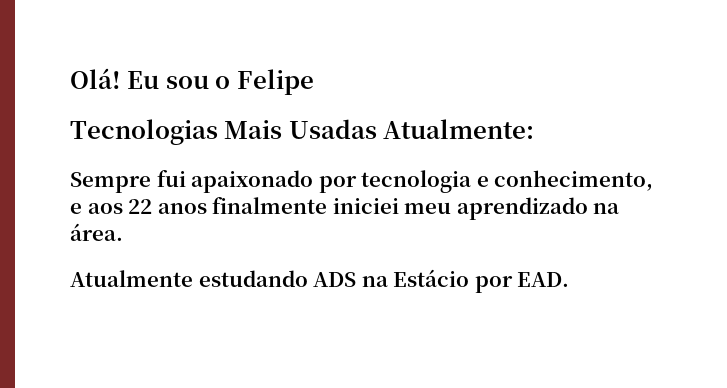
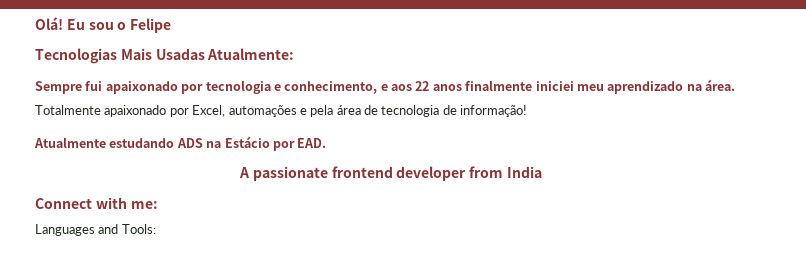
(123, 232) none -> [35,105,528,117] // Totalmente apaixonado por Excel, automações e pela área de tecnologia de informação!
(570, 279) none -> [239,166,542,181] [35,197,158,209] [35,224,156,236] // A passionate frontend developer from India // Connect with me: // Languages and Tools:

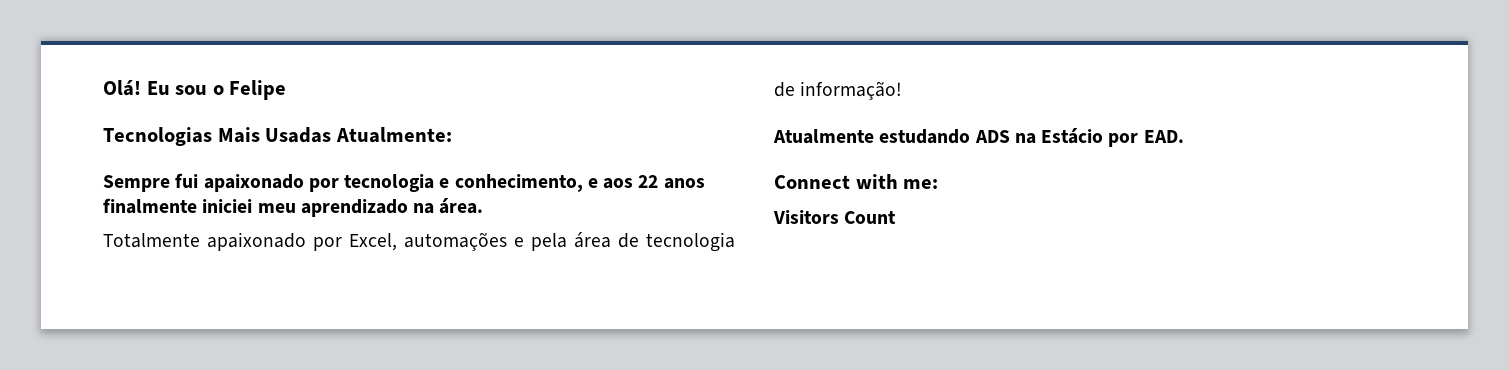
[239,166,542,181] // A passionate frontend developer from India -> (1184, 136) none
[35,224,156,236] Languages and Tools: -> [773,210,897,224] Visitors Count

